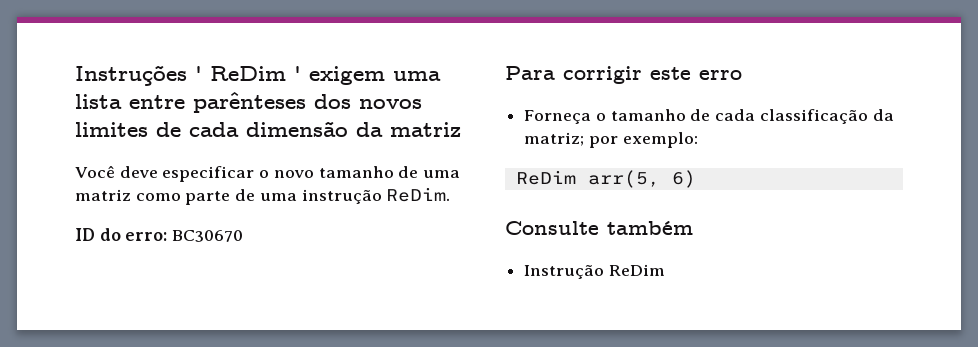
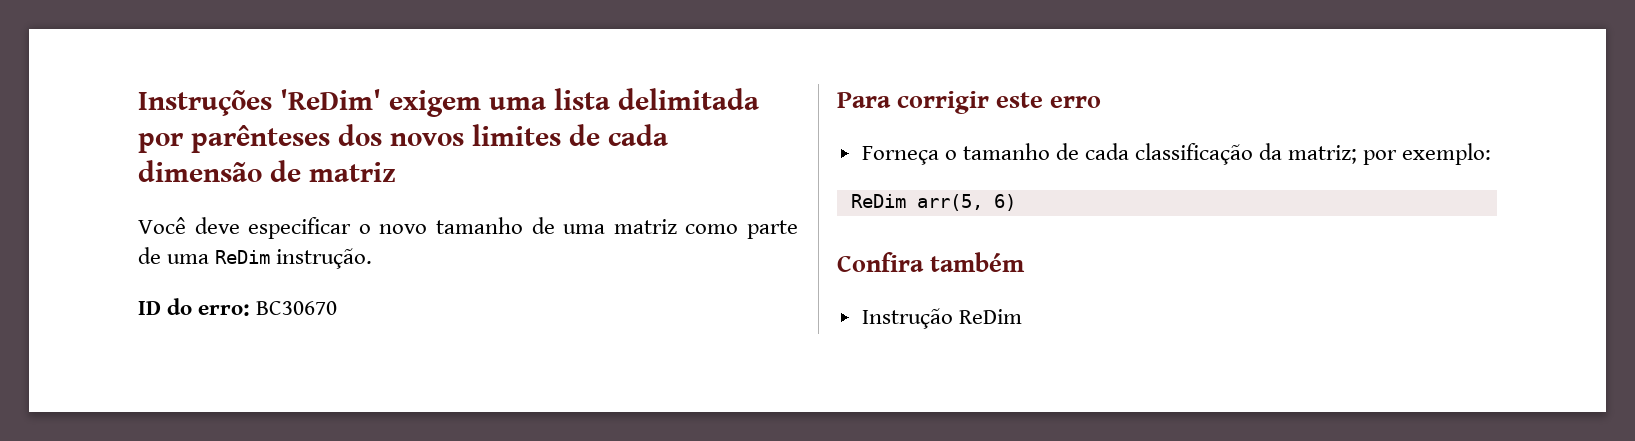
[195,66,301,81] ' ReDim ' -> [280,89,381,110] 'ReDim'
[129,95,185,109] entre -> [618,88,759,110] [138,133,183,153] delimitada por
[356,122,383,137] da -> [270,160,301,182] de
[301,187,451,204] instrução ReDim. -> [215,248,373,269] ReDim instrução.
[505,221,599,235] Consulte -> [837,252,924,272] Confira

